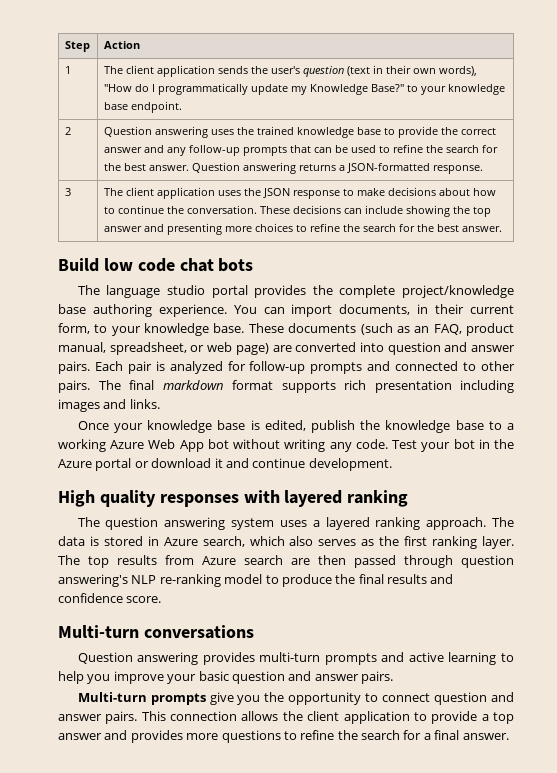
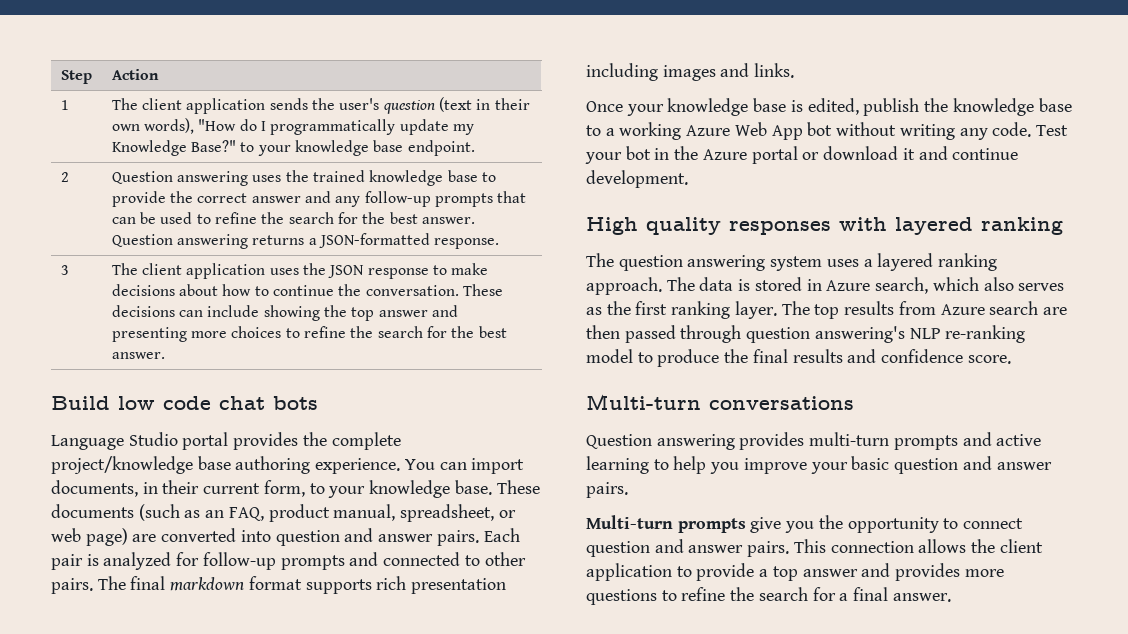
[77,285,205,298] The language studio -> [51,432,178,450] Language Studio

